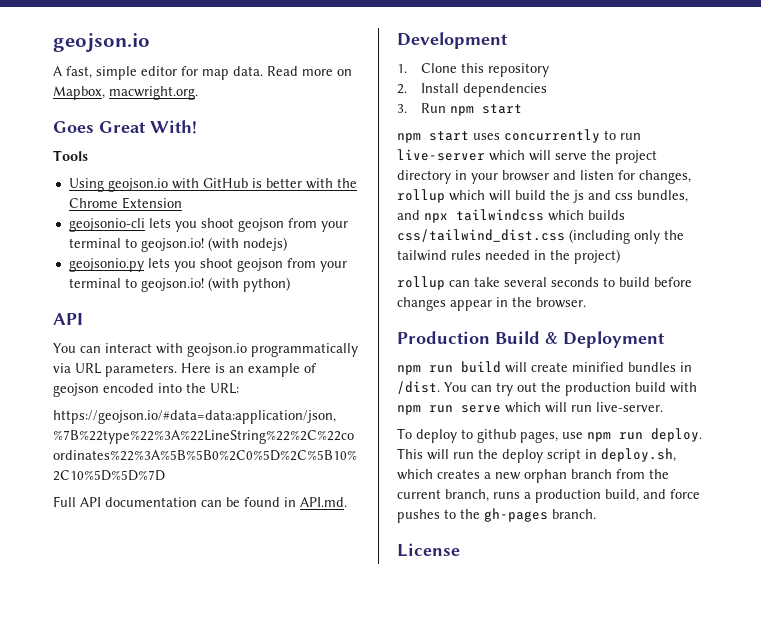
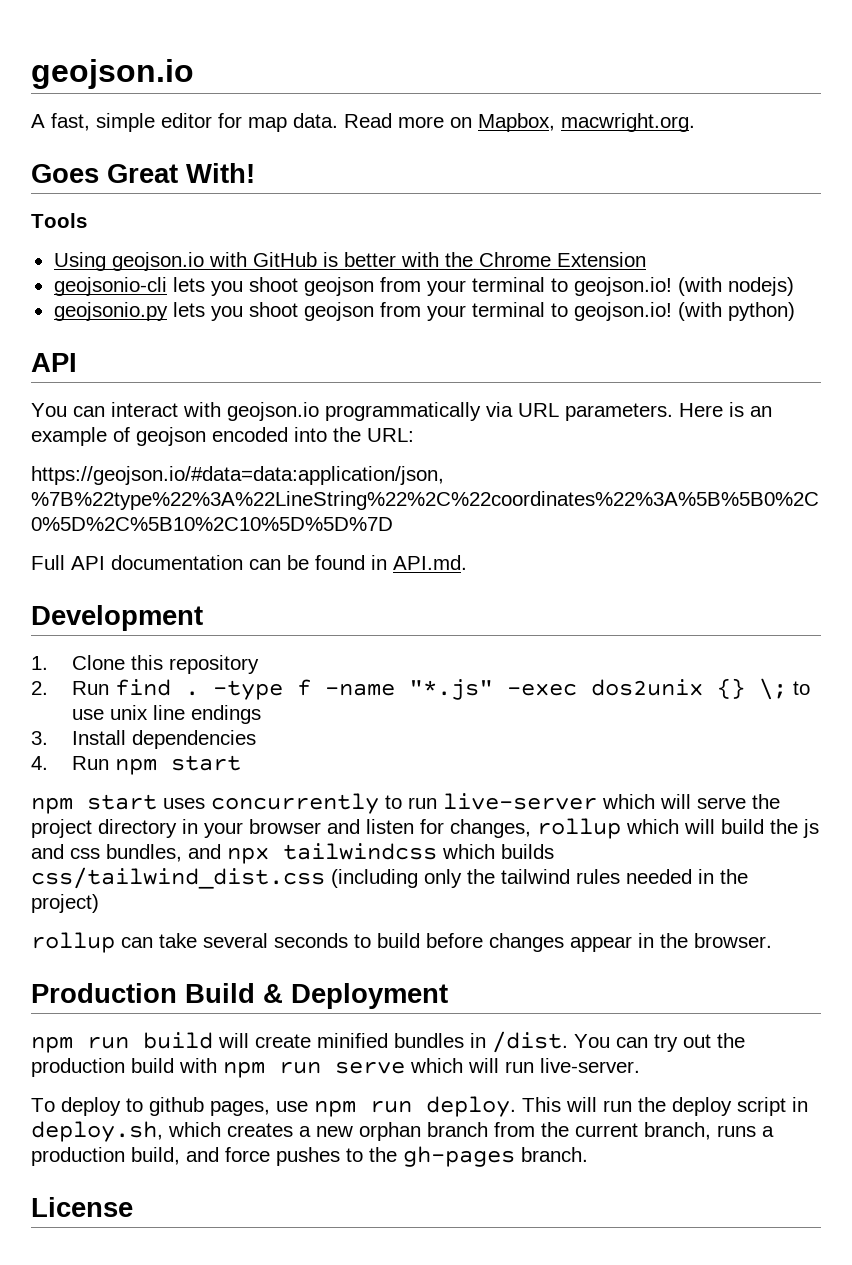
(407, 89) none -> [71,678,810,700] [71,705,261,724] [31,731,48,745] Run find . -type f -name "*.js" -exec dos2unix {} \; to use unix line endings // 3.
[397,104,407,113] 3. -> [31,756,48,770] 4.

